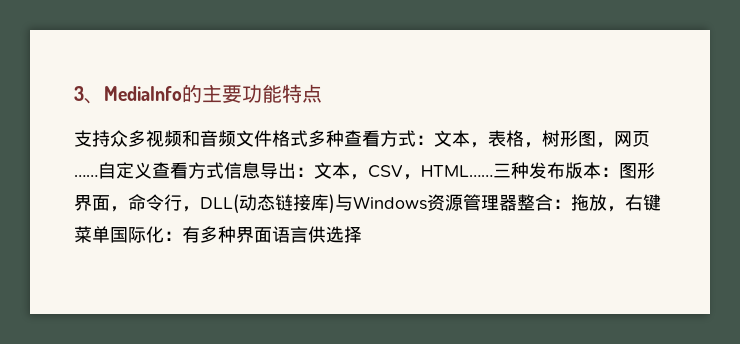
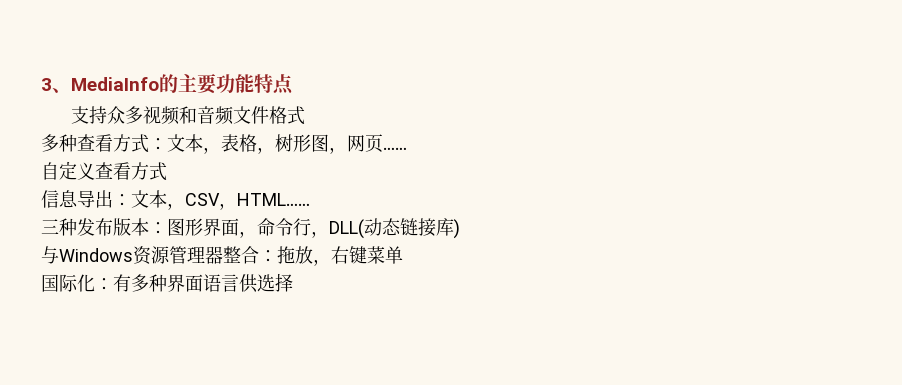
(308, 138) none -> (305, 115) //
(98, 176) none -> (407, 148) //
(224, 170) none -> (167, 171) //
(493, 171) none -> (310, 199) //
(335, 204) none -> (460, 229) //
(110, 234) none -> (403, 255) //

